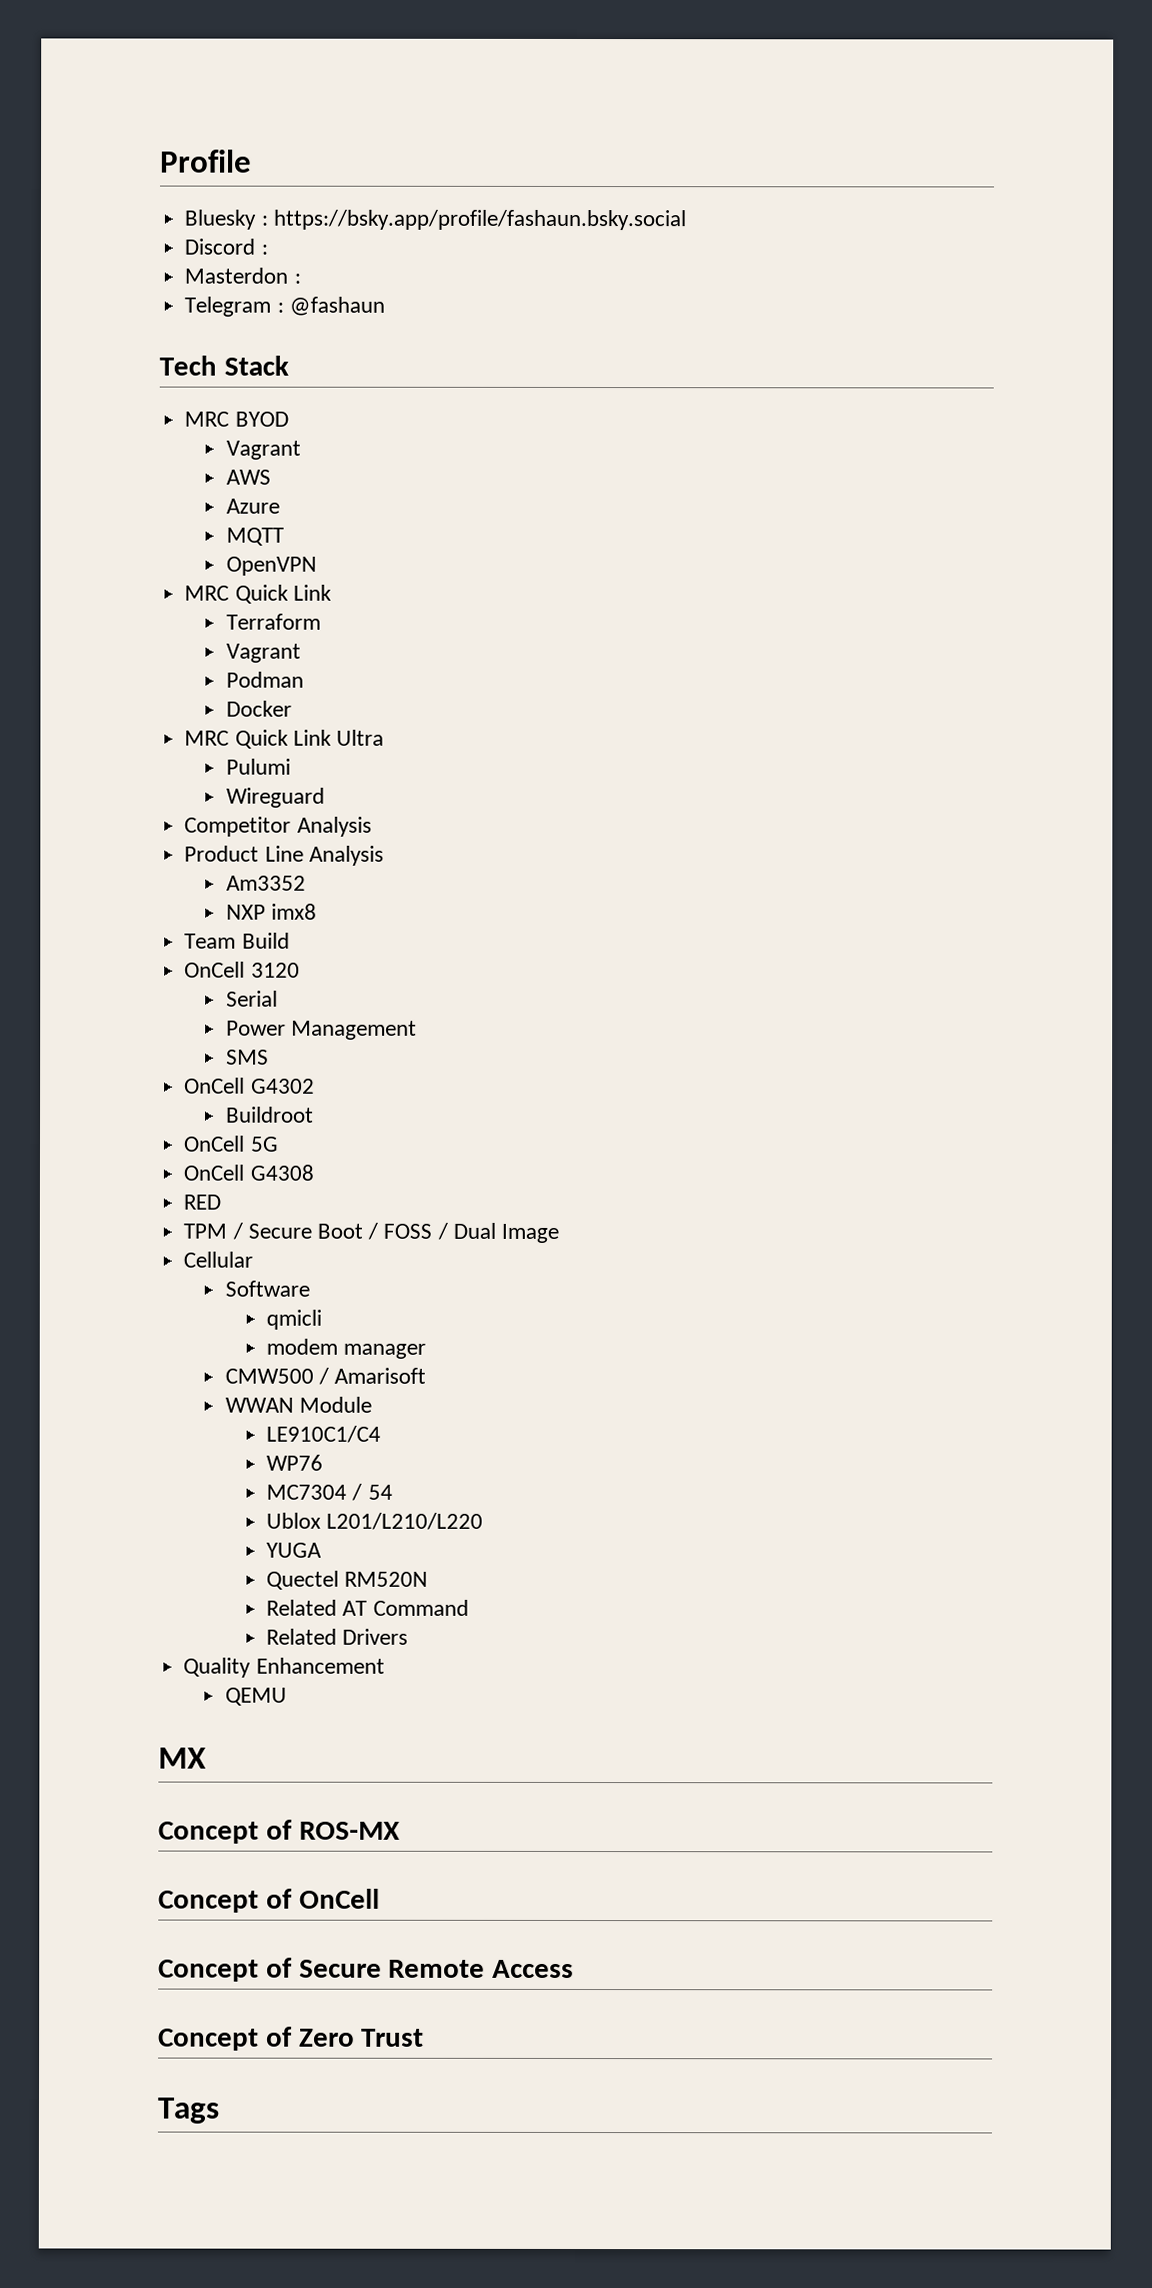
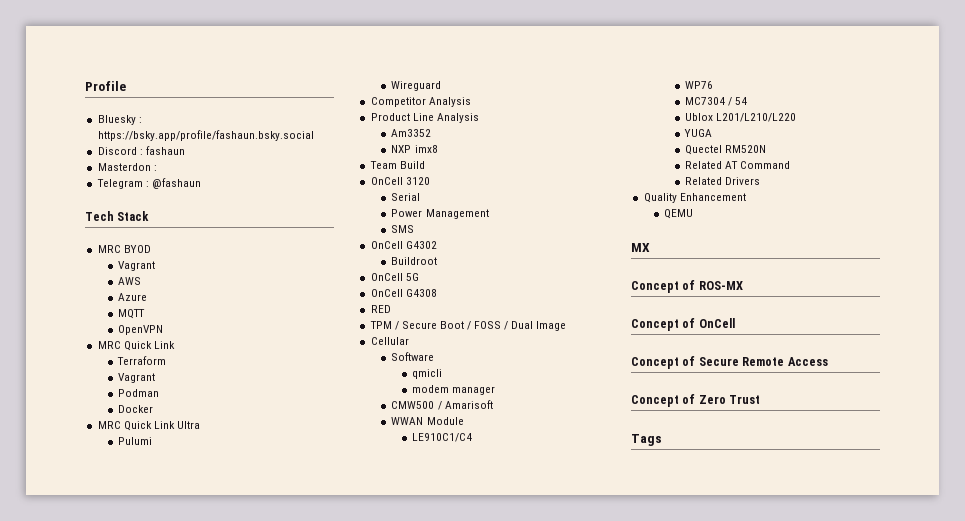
(268, 249) none -> [145,146,185,155] fashaun

